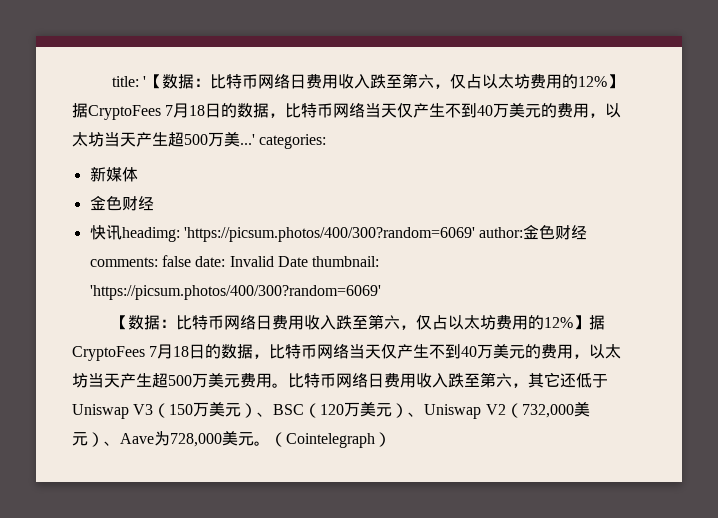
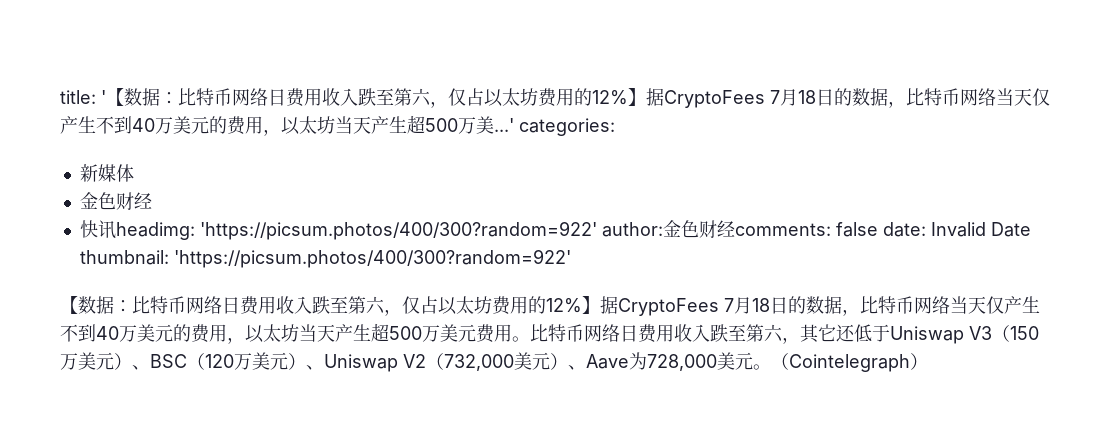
[183,227,475,242] 'https://picsum.photos/400/300?random=6069' -> [199,221,597,240] 'https://picsum.photos/400/300?random=922'
[89,285,381,300] 'https://picsum.photos/400/300?random=6069' -> [173,249,571,268] 'https://picsum.photos/400/300?random=922'

